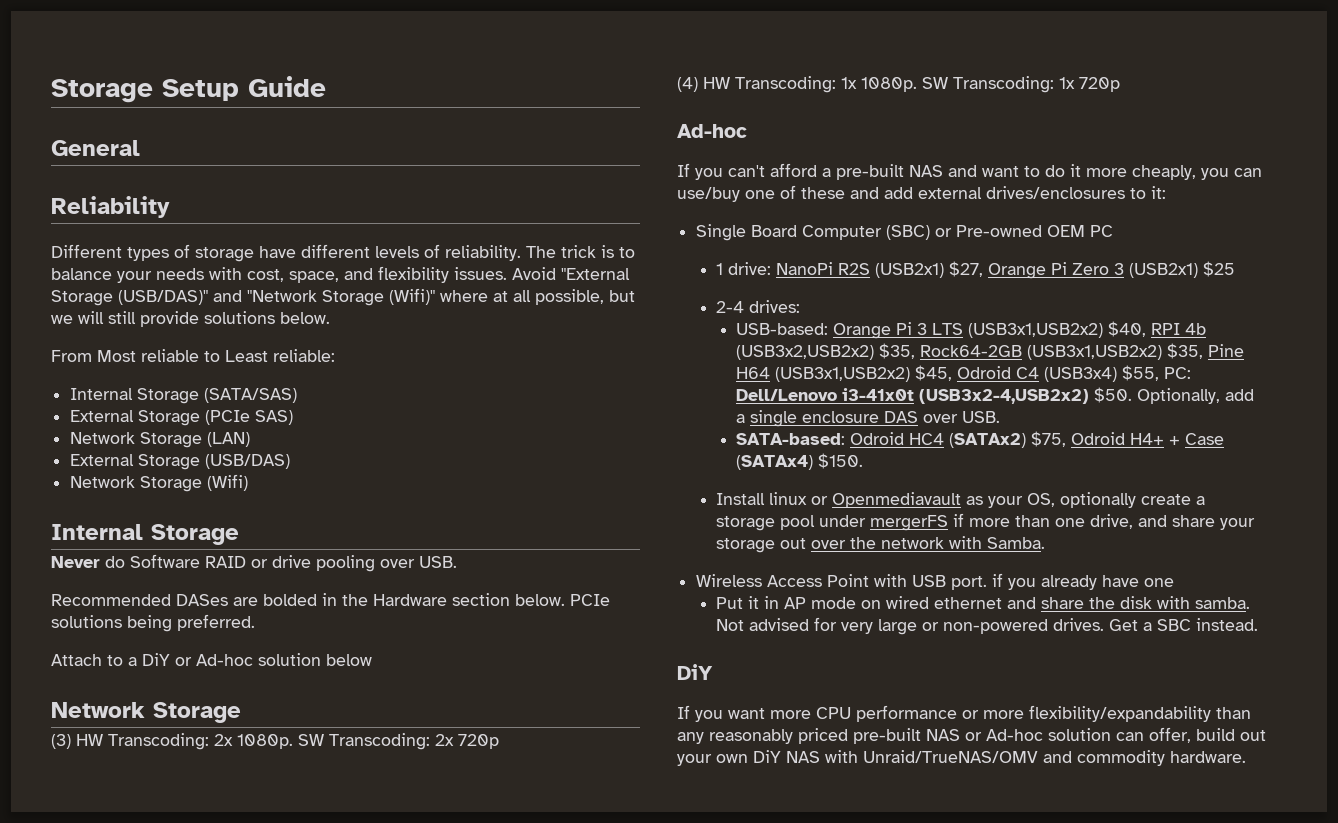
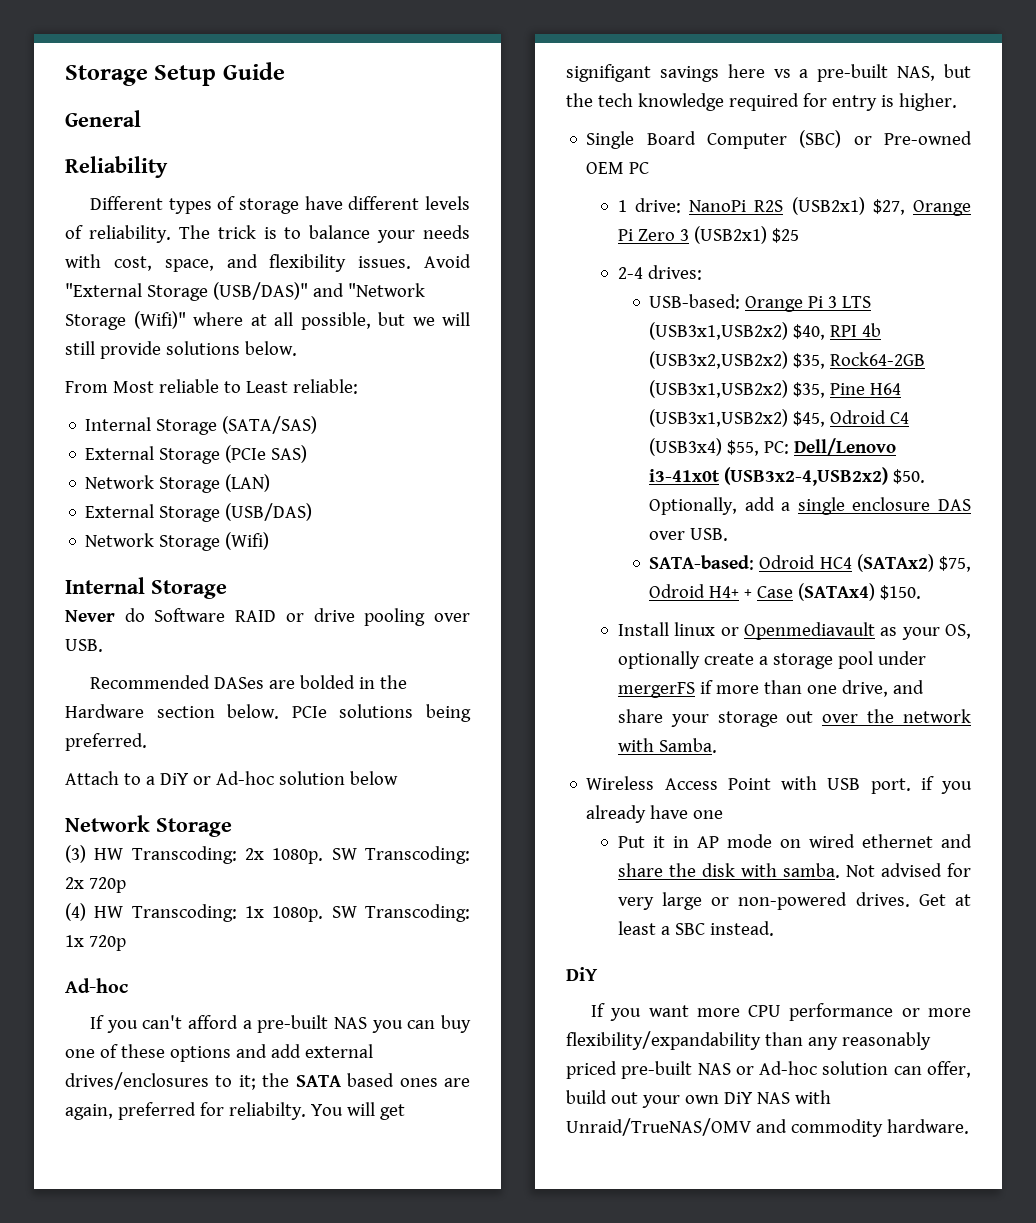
[948,164,1196,180] and want to do it more cheaply, -> (367, 1023) none
[677,187,740,202] use/buy -> [440,1015,471,1033] buy
(845, 193) none -> [169,1046,231,1062] options
[1151,186,1166,199] it: -> [238,1073,471,1090] [65,1102,405,1120] [566,64,972,82] [566,93,957,111] it; the SATA based ones are again, preferred for reliabilty. You will get signifigant savings here vs a pre-built NAS, but the tech knowledge required for entry is higher.
(1139, 625) none -> [955,894,971,906] [617,921,656,935] at least

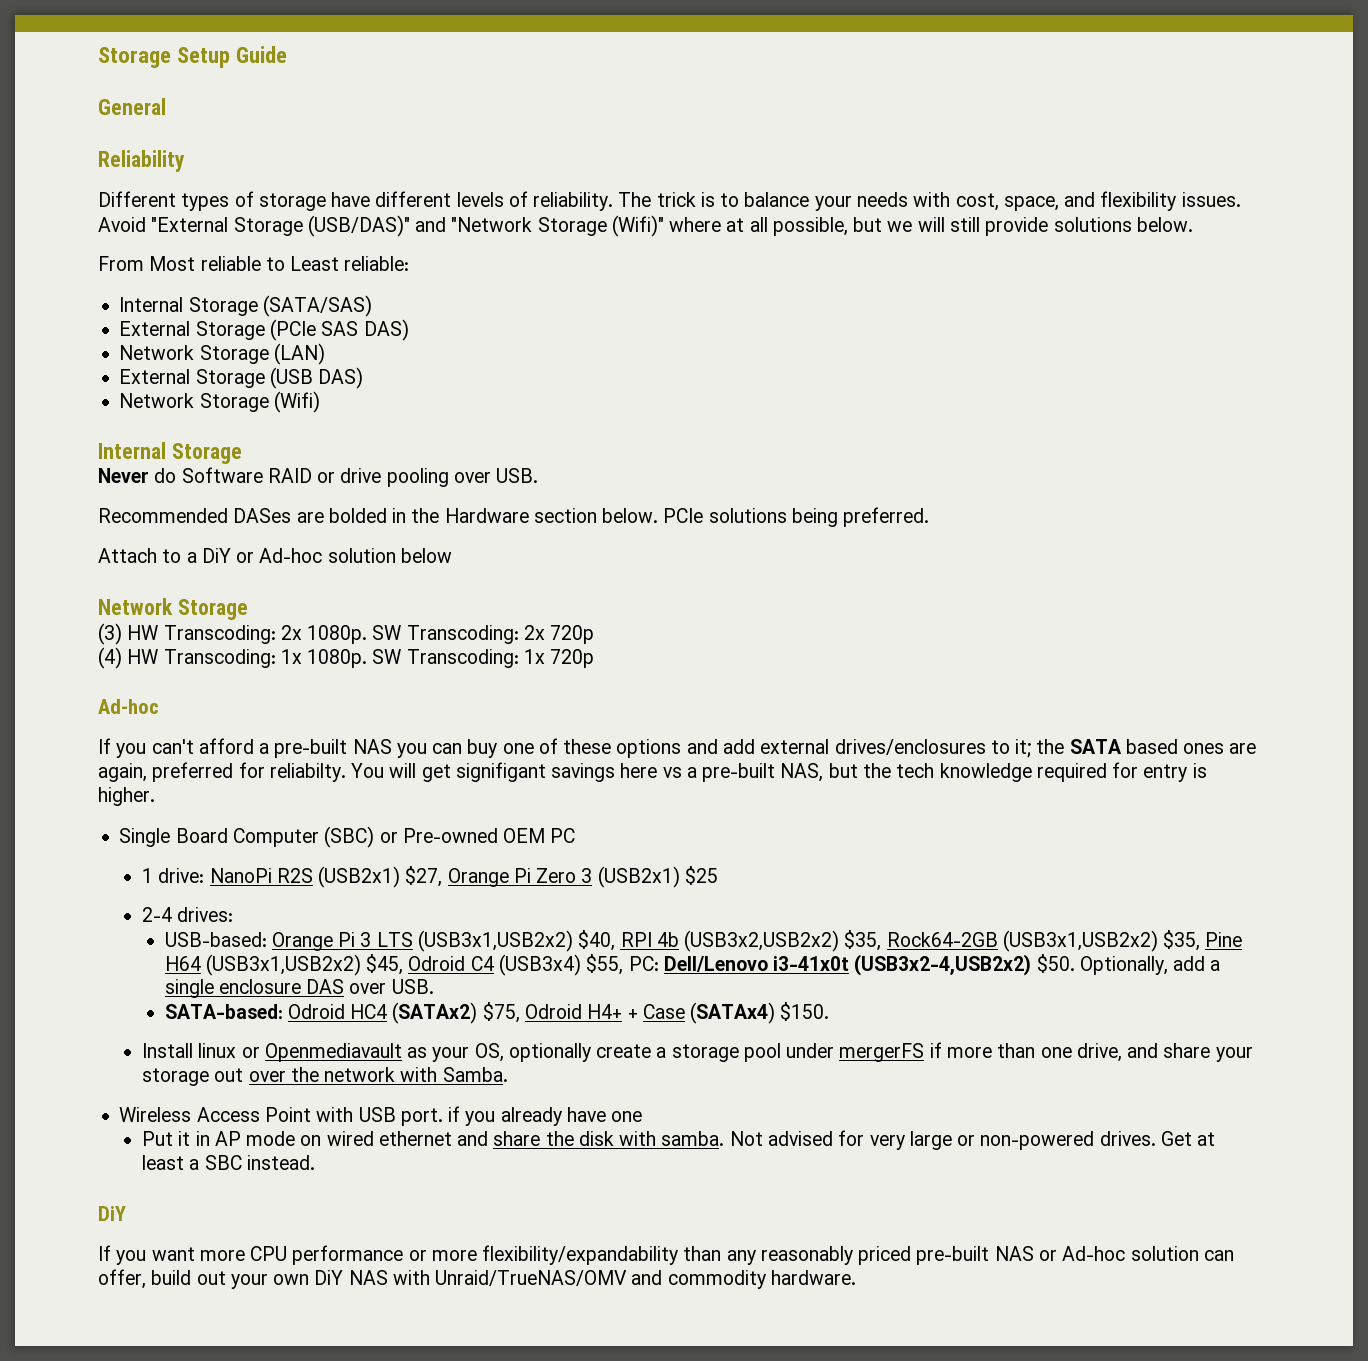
[271,445,308,463] SAS) -> [321,319,409,341] SAS DAS)
[225,503,313,521] (USB/DAS) -> [269,367,364,389] (USB DAS)

